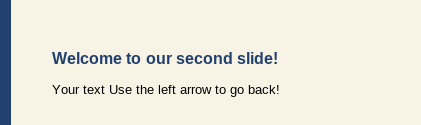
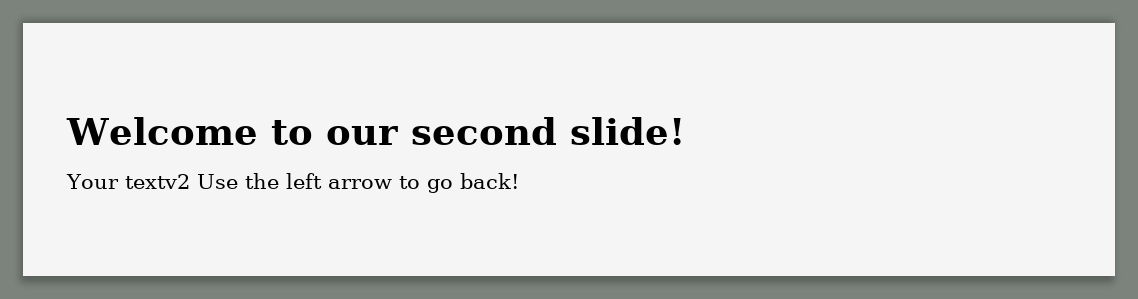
[83,85,105,94] text -> [124,174,190,189] textv2

